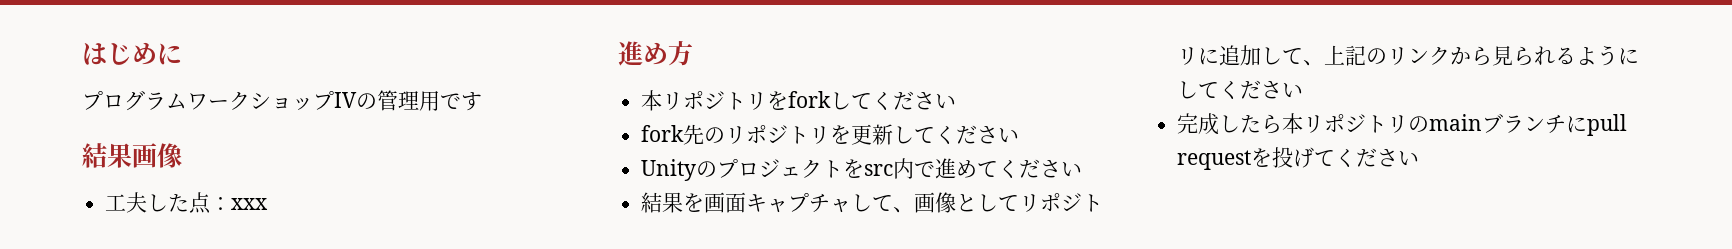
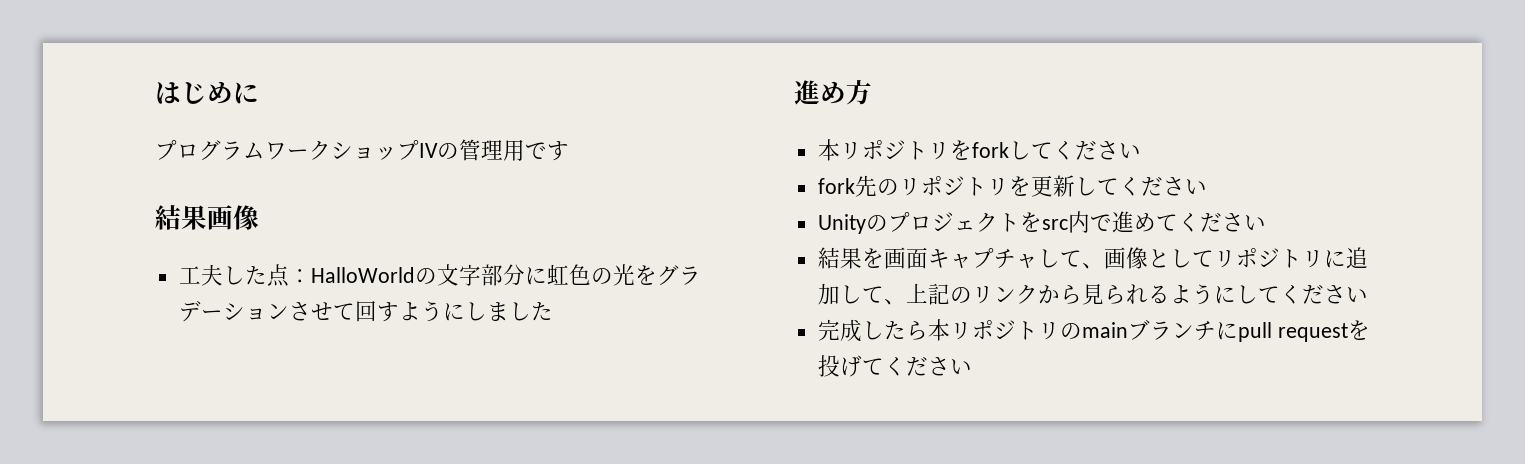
[231,198,269,210] xxx -> [310,264,701,286] [178,301,553,322] HalloWorldの文字部分に虹色の光をグラデーションさせて回すようにしました

